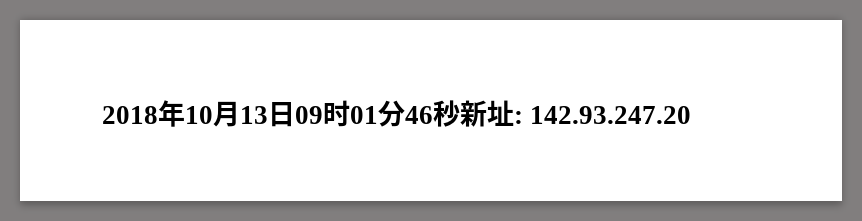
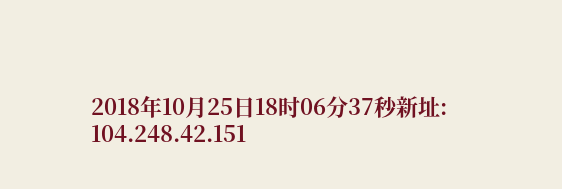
[240,100,433,127] 13日09时01分46 -> [207,96,374,118] 25日18时06分37
[530,106,692,124] 142.93.247.20 -> [91,125,246,142] 104.248.42.151

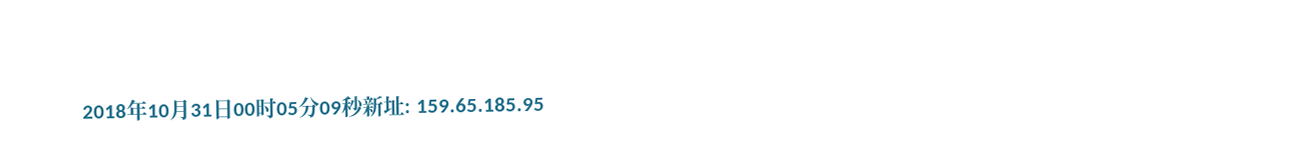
[207,96,374,118] 25日18时06分37 -> [190,96,342,120] 31日00时05分09
[91,125,246,142] 104.248.42.151 -> [415,96,545,113] 159.65.185.95

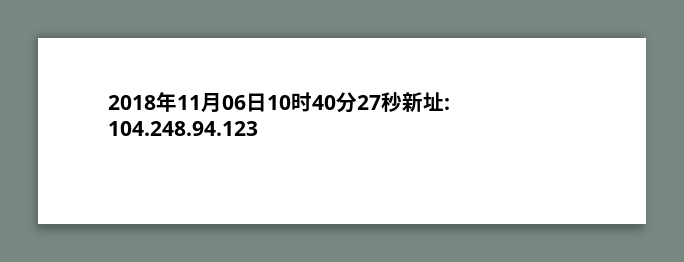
[147,96,342,121] 10月31日00时05分09 -> [177,92,381,113] 11月06日10时40分27
[415,96,545,113] 159.65.185.95 -> [108,121,258,136] 104.248.94.123

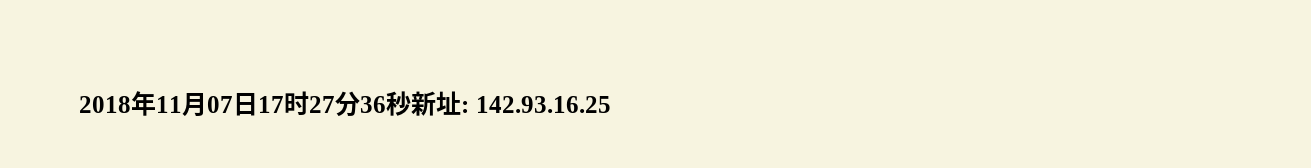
[222,92,381,113] 06日10时40分27 -> [207,91,386,117] 07日17时27分36
[108,121,258,136] 104.248.94.123 -> [475,96,611,113] 142.93.16.25

